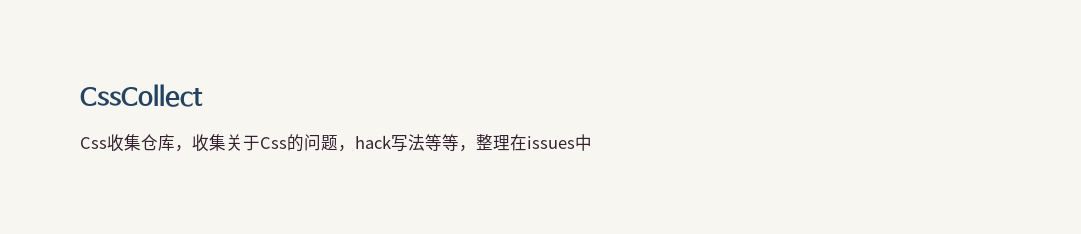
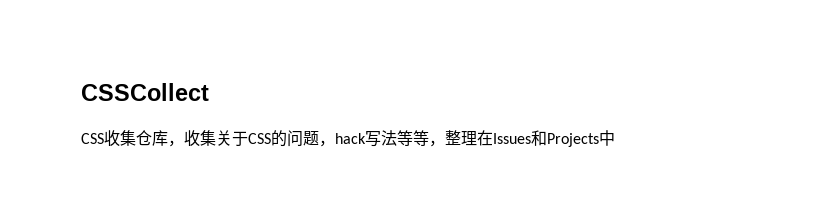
[80,84,203,107] [80,137,107,149] CssCollect // Css -> [81,83,209,101] [81,133,104,144] CSSCollect // CSS
[260,137,287,149] Css -> [248,133,271,144] CSS
[527,136,575,149] issues -> [493,130,599,147] Issues和Projects

